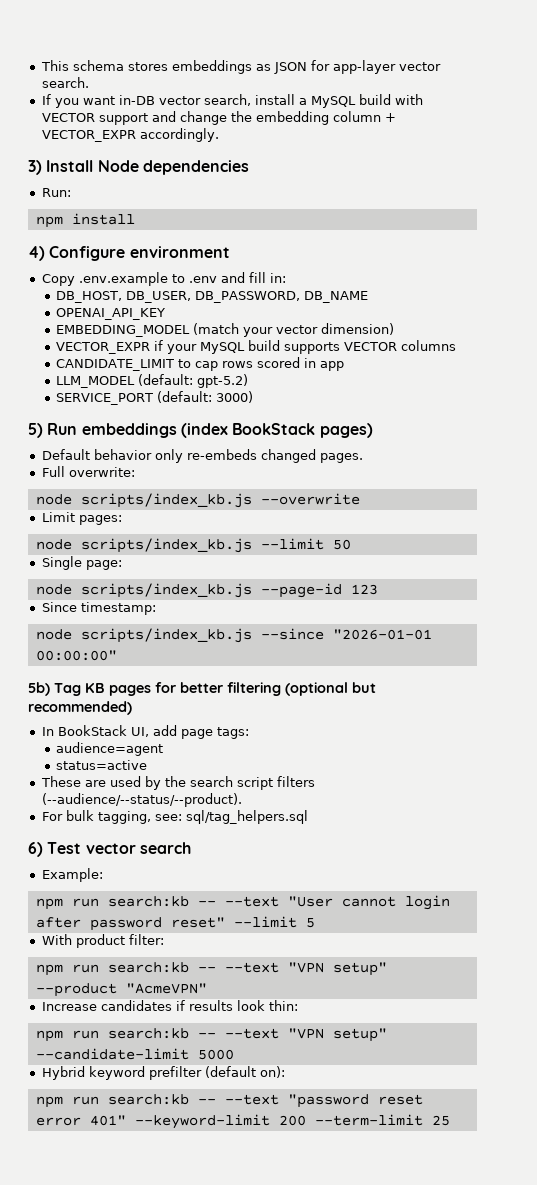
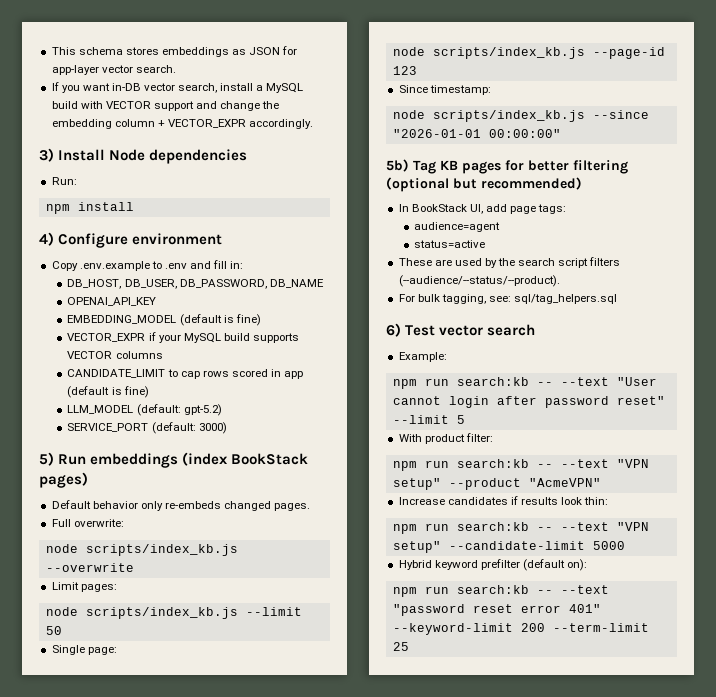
[192,323,394,337] (match your vector dimension) -> [179,314,261,326] (default is fine)
(344, 366) none -> [67,386,149,398] (default is fine)

